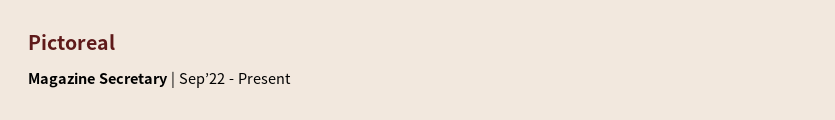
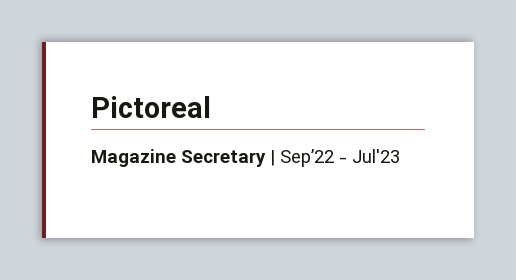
[237,73,291,84] Present -> [352,149,400,163] Jul'23

